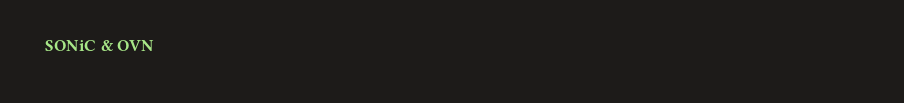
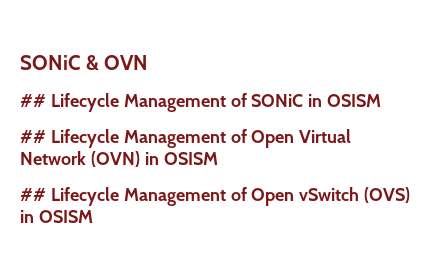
(155, 45) none -> [20,93,382,112] [20,129,352,148] [20,151,218,167] [20,187,411,206] [20,210,93,223] // ## Lifecycle Management of SONiC in OSISM // ## Lifecycle Management of Open Virtual Network (OVN) in OSISM // ## Lifecycle Management of Open vSwitch (OVS) in OSISM

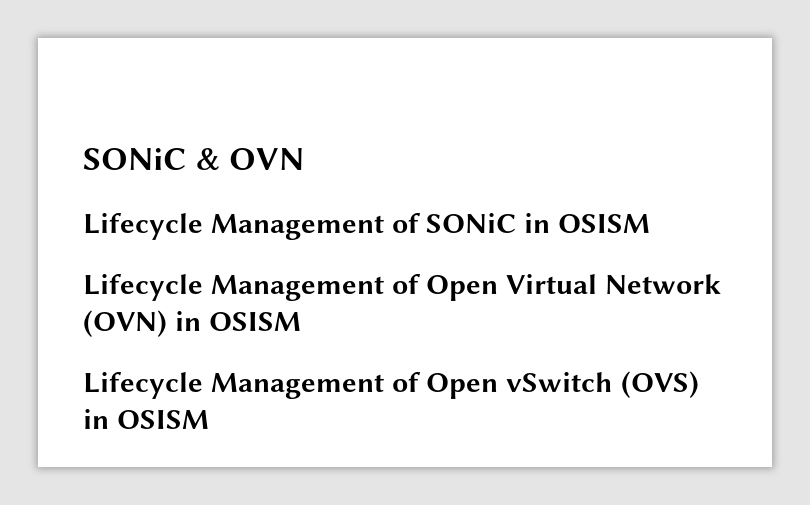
[20,94,46,107] ## -> (305, 159) none
[20,130,46,143] ## -> (651, 223) none
[20,188,46,201] ## -> (301, 321) none

